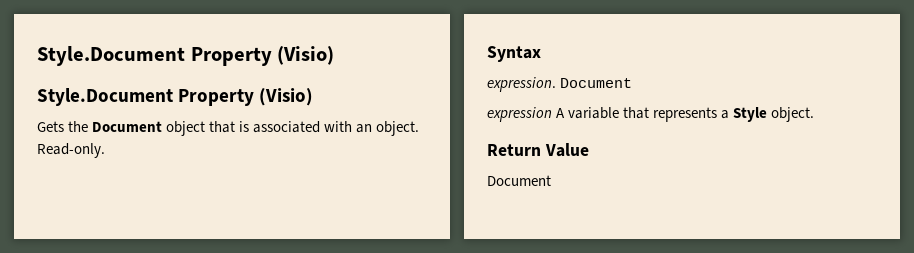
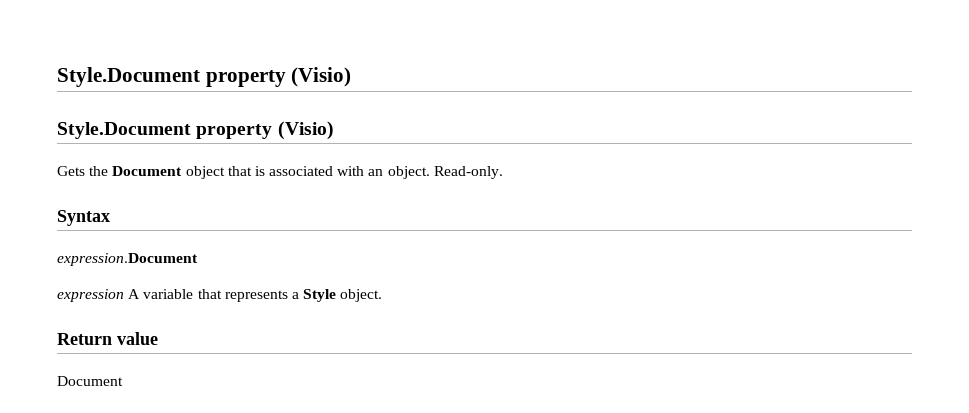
[37,46,272,66] Style.Document Property -> [57,67,286,87] Style.Document property
[178,89,255,106] Property -> [196,124,273,139] property
[487,77,633,92] expression. Document -> [57,253,198,266] expression.Document
[544,143,589,157] Value -> [117,332,158,345] value

